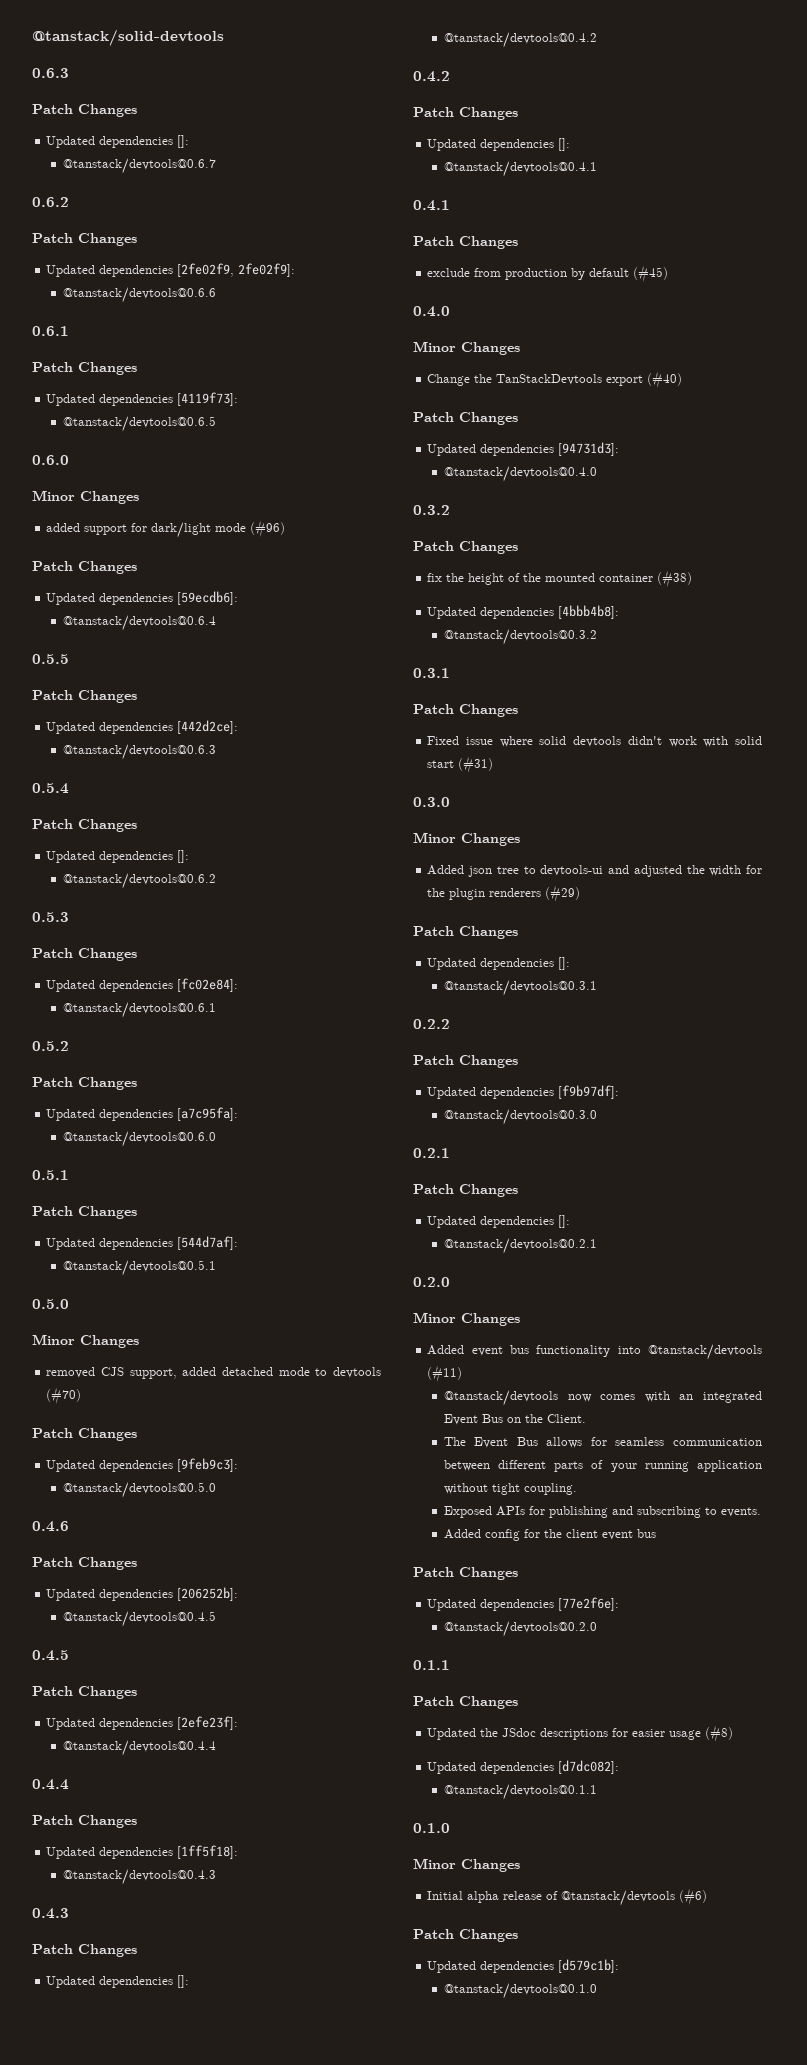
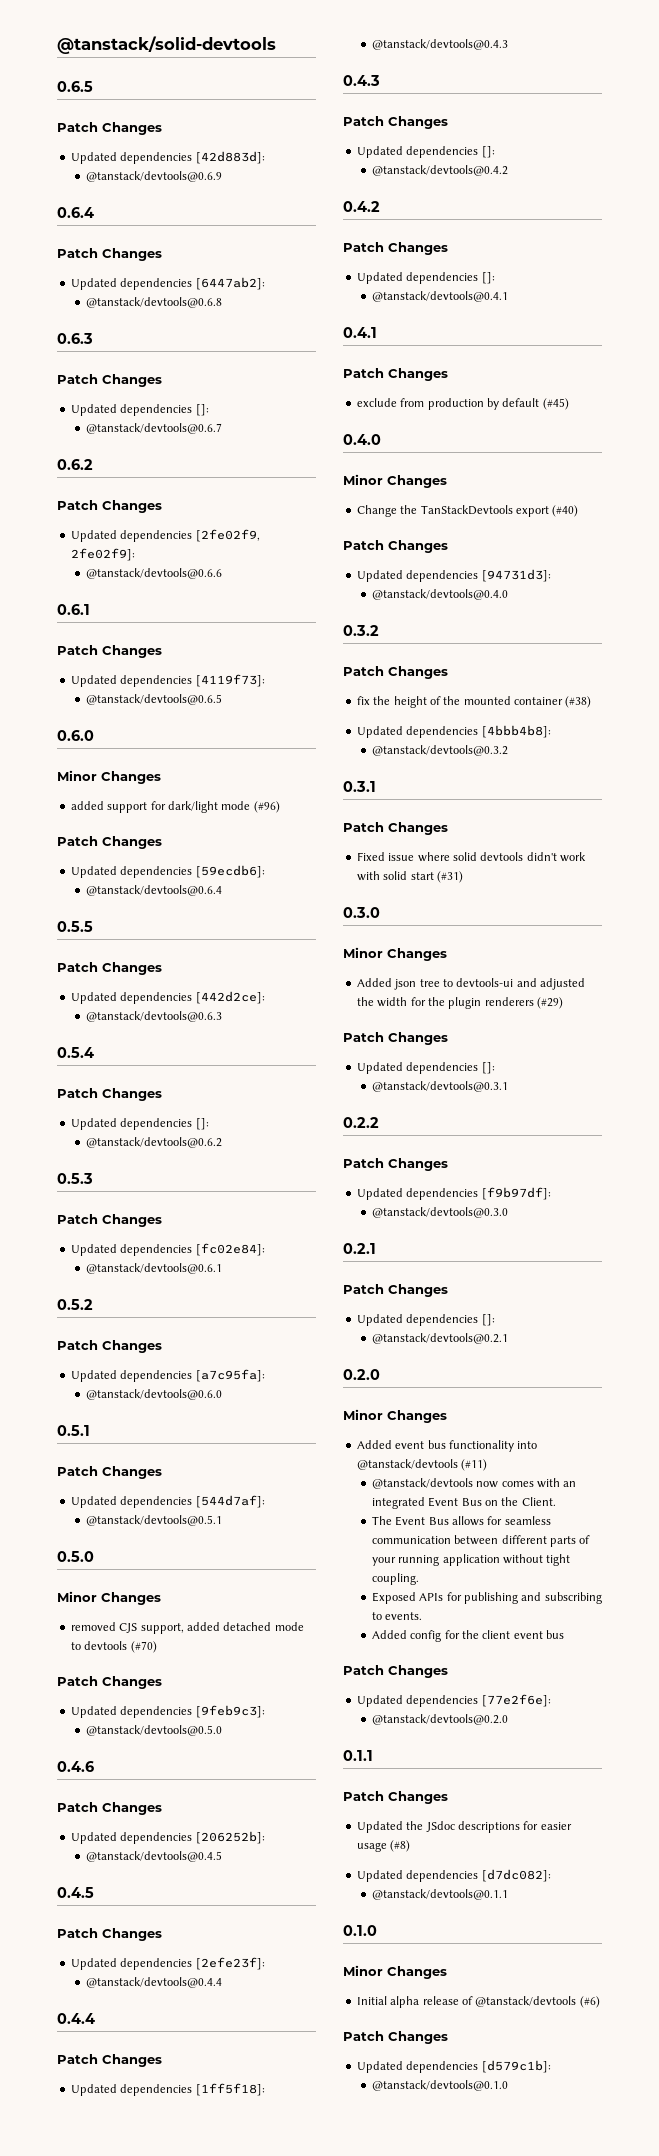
(224, 37) none -> [57,81,93,92] [57,122,162,135] [70,151,265,164] [85,171,222,182] [57,207,94,218] [57,248,162,261] [70,277,265,290] [85,297,222,308] // 0.6.5 // Patch Changes // Updated dependencies [42d883d]: // @tanstack/devtools@0.6.9 // 0.6.4 // Patch Changes // Updated dependencies [6447ab2]: // @tanstack/devtools@0.6.8

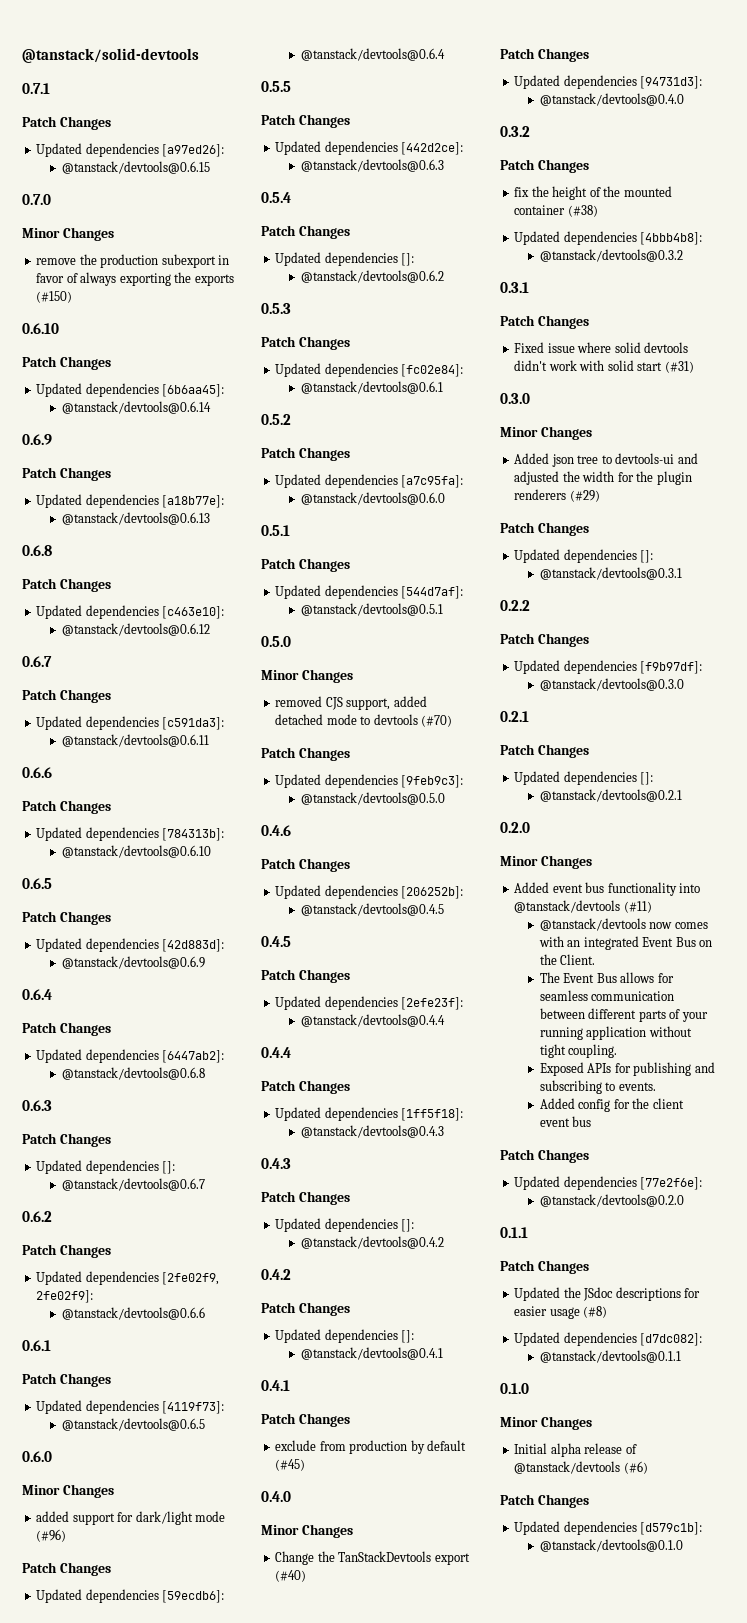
(276, 45) none -> [22,83,50,94] [22,116,111,130] [36,143,225,157] [61,161,210,174] [22,194,51,205] [22,227,114,241] [36,254,230,268] [36,272,234,286] [36,291,73,303] [22,323,59,334] [22,356,111,370] [36,383,225,397] [61,401,211,414] [22,434,52,445] [22,467,111,481] [36,494,225,508] [61,512,210,525] [22,545,52,556] [22,578,111,592] [36,605,225,619] [61,623,210,636] [22,656,52,667] [22,689,111,703] [36,716,225,730] [61,734,209,747] [22,767,52,778] [22,800,111,814] [36,827,225,841] [61,845,211,858] // 0.7.1 // Patch Changes // Updated dependencies [a97ed26]: // @tanstack/devtools@0.6.15 // 0.7.0 // Minor Changes // remove the production subexport in favor of always exporting the exports (#150) // 0.6.10 // Patch Changes // Updated dependencies [6b6aa45]: // @tanstack/devtools@0.6.14 // 0.6.9 // Patch Changes // Updated dependencies [a18b77e]: // @tanstack/devtools@0.6.13 // 0.6.8 // Patch Changes // Updated dependencies [c463e10]: // @tanstack/devtools@0.6.12 // 0.6.7 // Patch Changes // Updated dependencies [c591da3]: // @tanstack/devtools@0.6.11 // 0.6.6 // Patch Changes // Updated dependencies [784313b]: // @tanstack/devtools@0.6.10

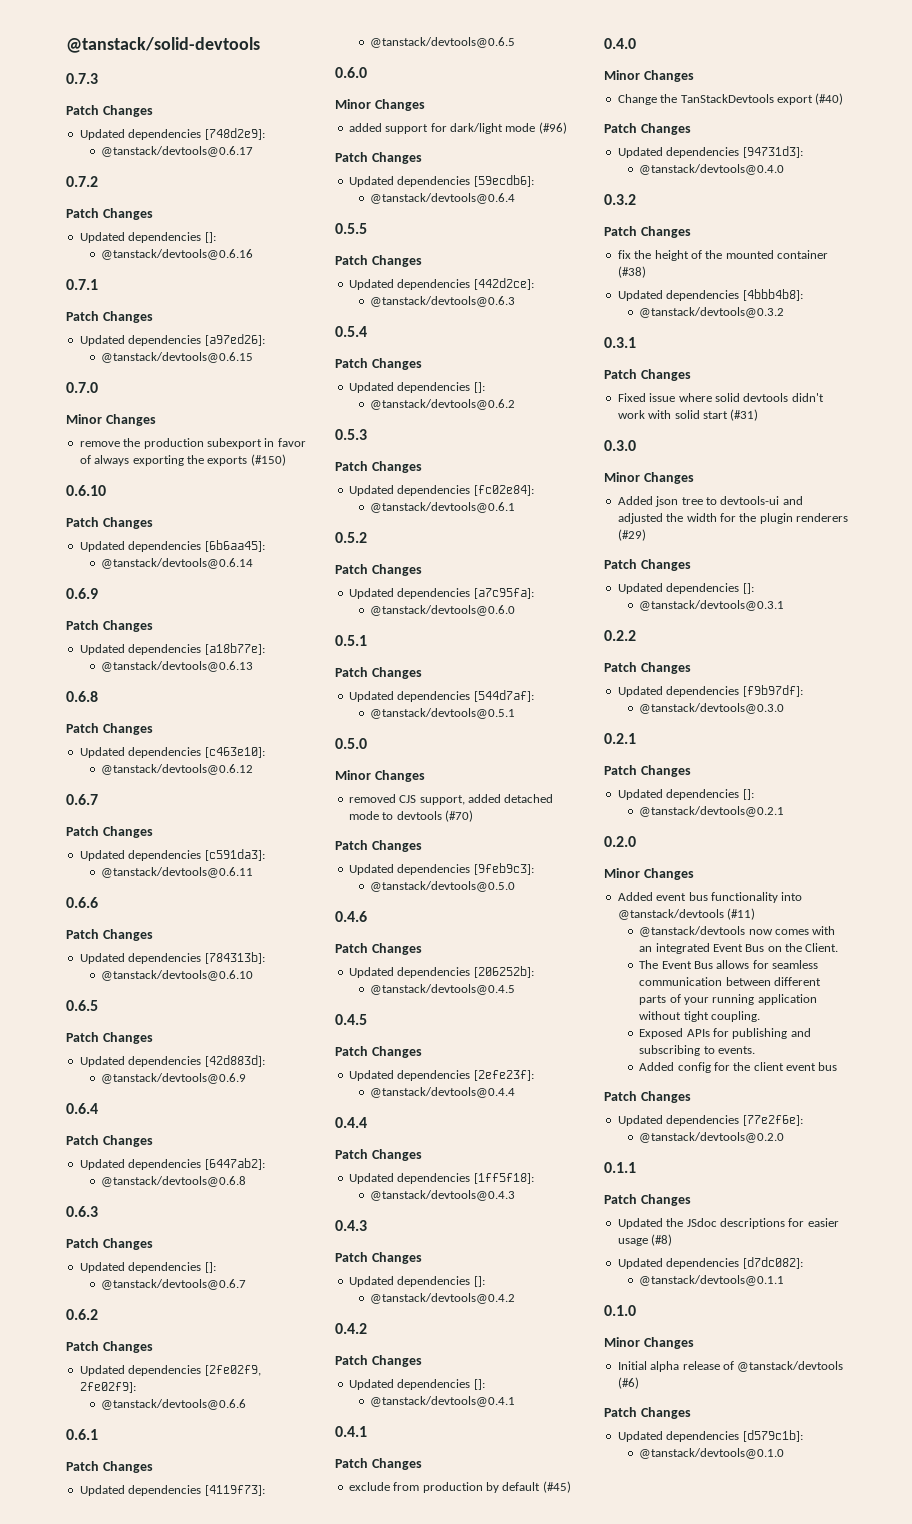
(199, 55) none -> [66,73,98,84] [66,105,153,117] [79,128,265,140] [101,146,254,157] [66,176,98,187] [66,208,153,220] [79,232,216,243] [101,249,254,260] // 0.7.3 // Patch Changes // Updated dependencies [748d2e9]: // @tanstack/devtools@0.6.17 // 0.7.2 // Patch Changes // Updated dependencies []: // @tanstack/devtools@0.6.16

